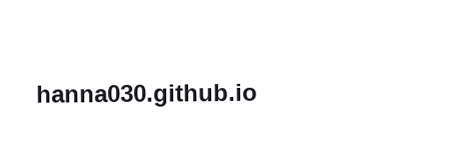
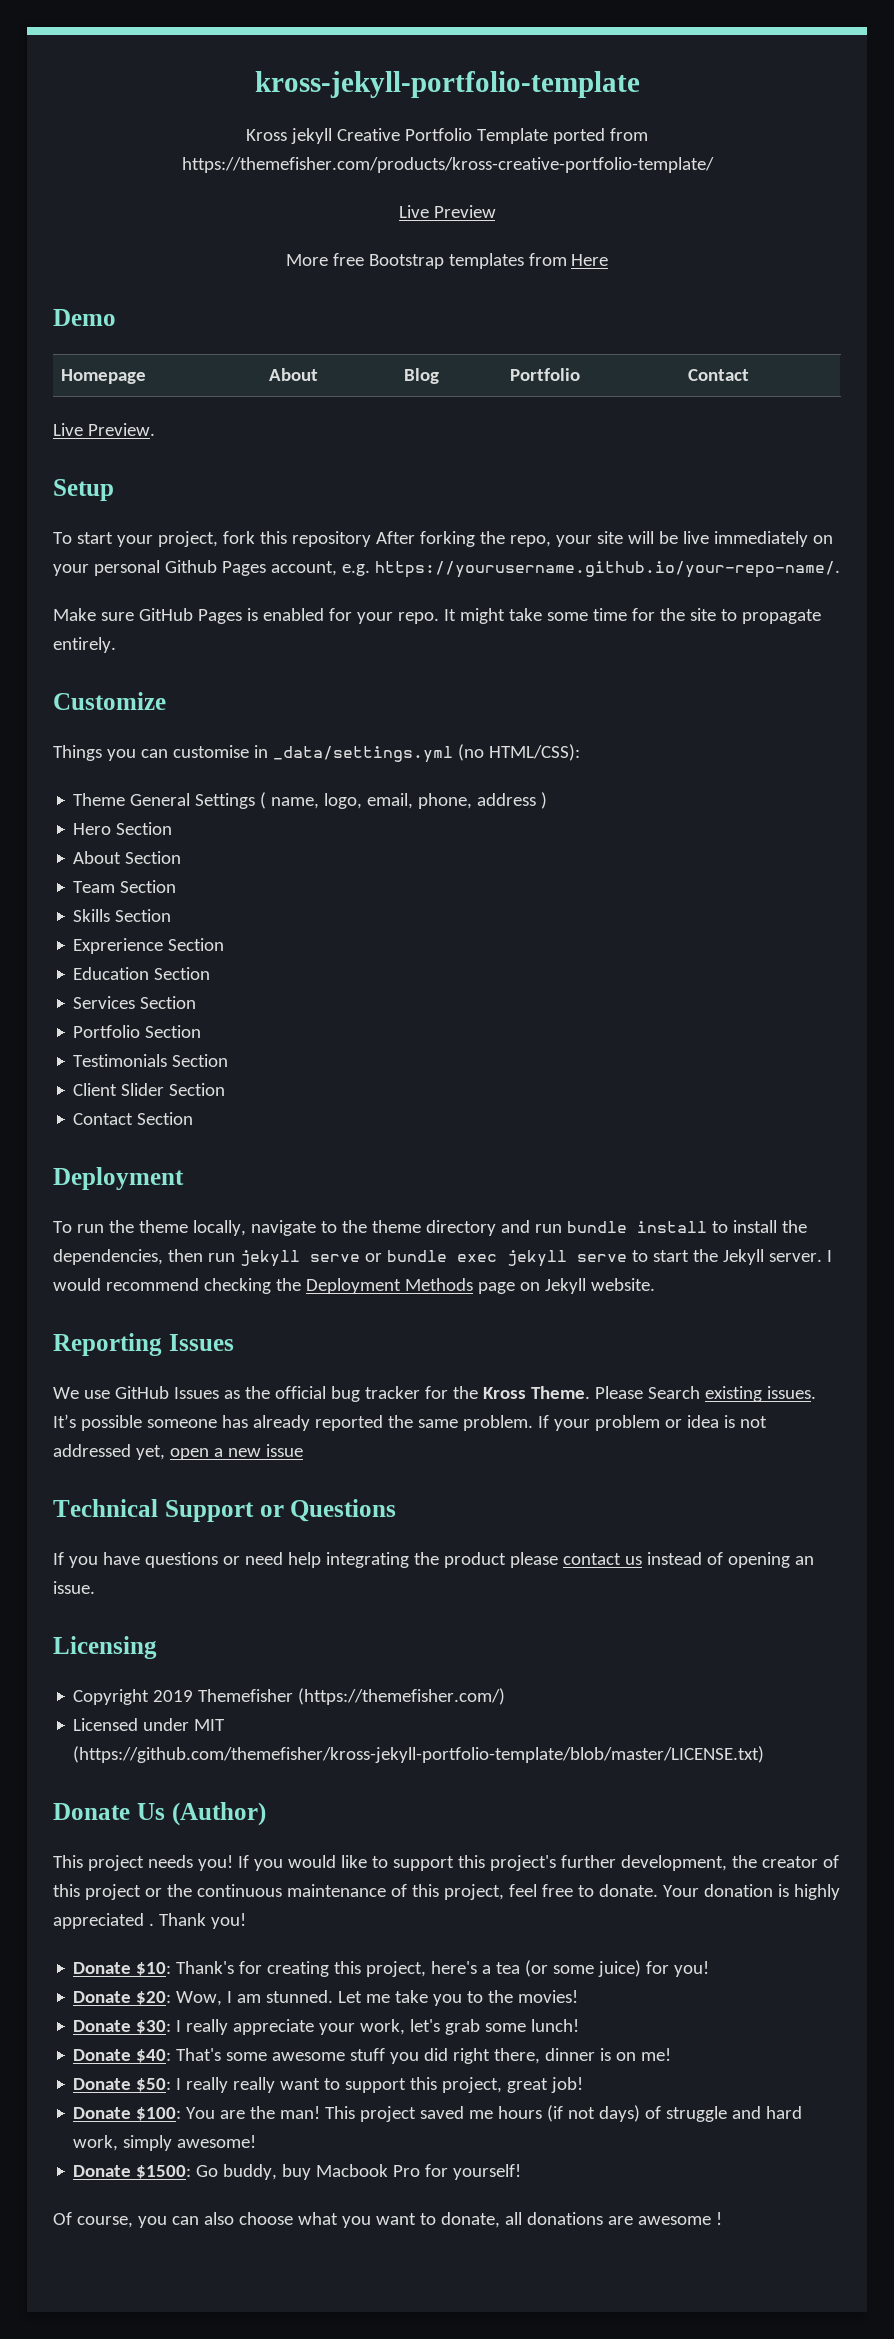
[36,83,258,108] hanna030.github.io -> [254,71,640,98] [246,128,648,144] [181,157,714,173] [398,205,496,218] [285,253,609,269] [53,309,116,326] [61,369,147,384] [269,368,319,381] [404,368,440,384] [510,368,581,381] [688,369,750,381] [53,423,155,436] [53,479,114,501] [53,531,833,547] [53,560,840,578] [53,608,821,624] [53,637,116,653] [53,692,166,710] [53,744,580,763] [73,792,548,809] [73,822,173,835] [73,851,182,864] [73,880,177,893] [73,909,172,922] [73,938,225,954] [73,967,211,980] [73,996,197,1009] [73,1025,202,1038] [73,1054,229,1067] [73,1083,226,1096] [73,1112,194,1125] [53,1167,184,1190] [53,1220,807,1236] [53,1249,832,1267] [53,1278,655,1294] [53,1333,234,1356] [53,1386,816,1402] [53,1414,767,1431] [53,1444,303,1460] [53,1499,397,1522] [53,1552,814,1568] [53,1581,95,1594] [53,1636,157,1659] [73,1688,506,1705] [73,1718,226,1731] [73,1746,765,1763] [53,1802,266,1826] [53,1855,839,1871] [53,1884,840,1900] [53,1913,246,1929] [73,1960,710,1977] [73,1990,579,2006] [73,2019,580,2035] [73,2048,672,2064] [73,2077,584,2093] [73,2105,803,2122] [73,2135,257,2151] [73,2164,522,2180] [53,2212,722,2228] kross-jekyll-portfolio-template // Kross jekyll Creative Portfolio Template ported from https://themefisher.com/products/kross-creative-portfolio-template/ // Live Preview // More free Bootstrap templates from Here // Demo // Homepage | About | Blog | Portfolio | Contact // Live Preview. // Setup // To start your project, fork this repository After forking the repo, your site will be live immediately on your personal Github Pages account, e.g. https://yourusername.github.io/your-repo-name/. // Make sure GitHub Pages is enabled for your repo. It might take some time for the site to propagate entirely. // Customize // Things you can customise in _data/settings.yml (no HTML/CSS): // Theme General Settings ( name, logo, email, phone, address ) // Hero Section // About Section // Team Section // Skills Section // Exprerience Section // Education Section // Services Section // Portfolio Section // Testimonials Section // Client Slider Section // Contact Section // Deployment // To run the theme locally, navigate to the theme directory and run bundle install to install the dependencies, then run jekyll serve or bundle exec jekyll serve to start the Jekyll server. I would recommend checking the Deployment Methods page on Jekyll website. // Reporting Issues // We use GitHub Issues as the official bug tracker for the Kross Theme. Please Search existing issues. It’s possible someone has already reported the same problem. If your problem or idea is not addressed yet, open a new issue // Technical Support or Questions // If you have questions or need help integrating the product please contact us instead of opening an issue. // Licensing // Copyright 2019 Themefisher (https://themefisher.com/) // Licensed under MIT (https://github.com/themefisher/kross-jekyll-portfolio-template/blob/master/LICENSE.txt) // Donate Us (Author) // This project needs you! If you would like to support this project's further development, the creator of this project or the continuous maintenance of this project, feel free to donate. Your donation is highly appreciated . Thank you! // Donate $10: Thank's for creating this project, here's a tea (or some juice) for you! // Donate $20: Wow, I am stunned. Let me take you to the movies! // Donate $30: I really appreciate your work, let's grab some lunch! // Donate $40: That's some awesome stuff you did right there, dinner is on me! // Donate $50: I really really want to support this project, great job! // Donate $100: You are the man! This project saved me hours (if not days) of struggle and hard work, simply awesome! // Donate $1500: Go buddy, buy Macbook Pro for yourself! // Of course, you can also choose what you want to donate, all donations are awesome !

